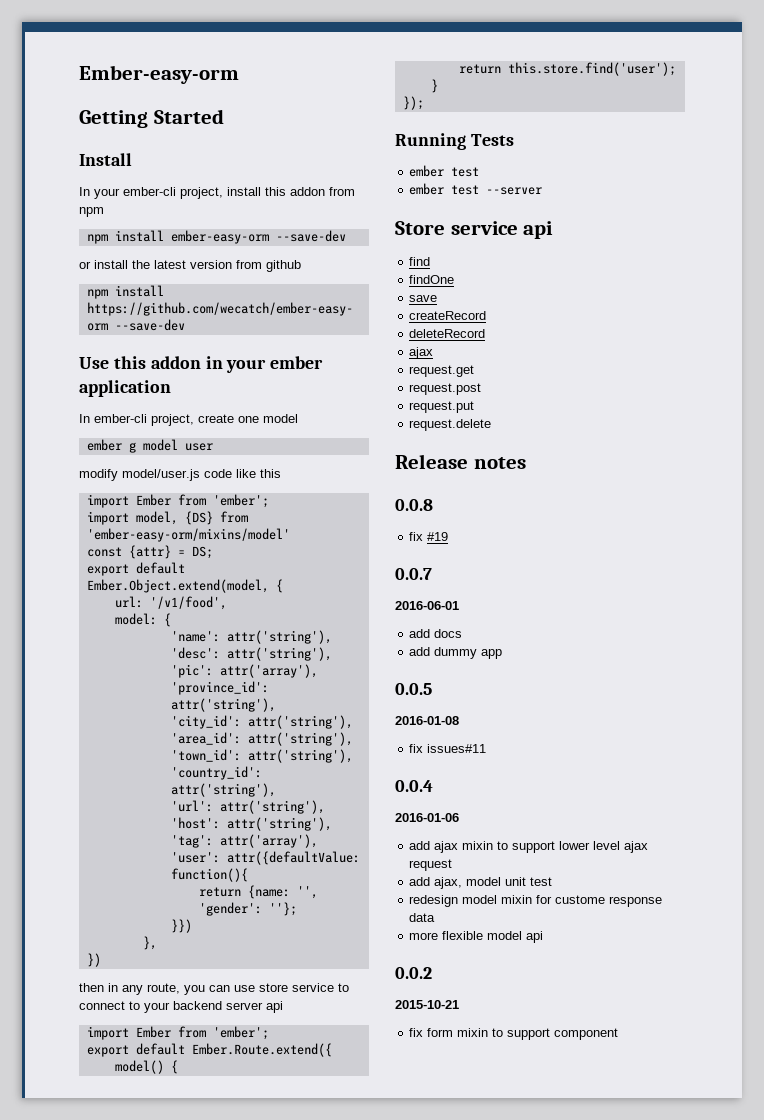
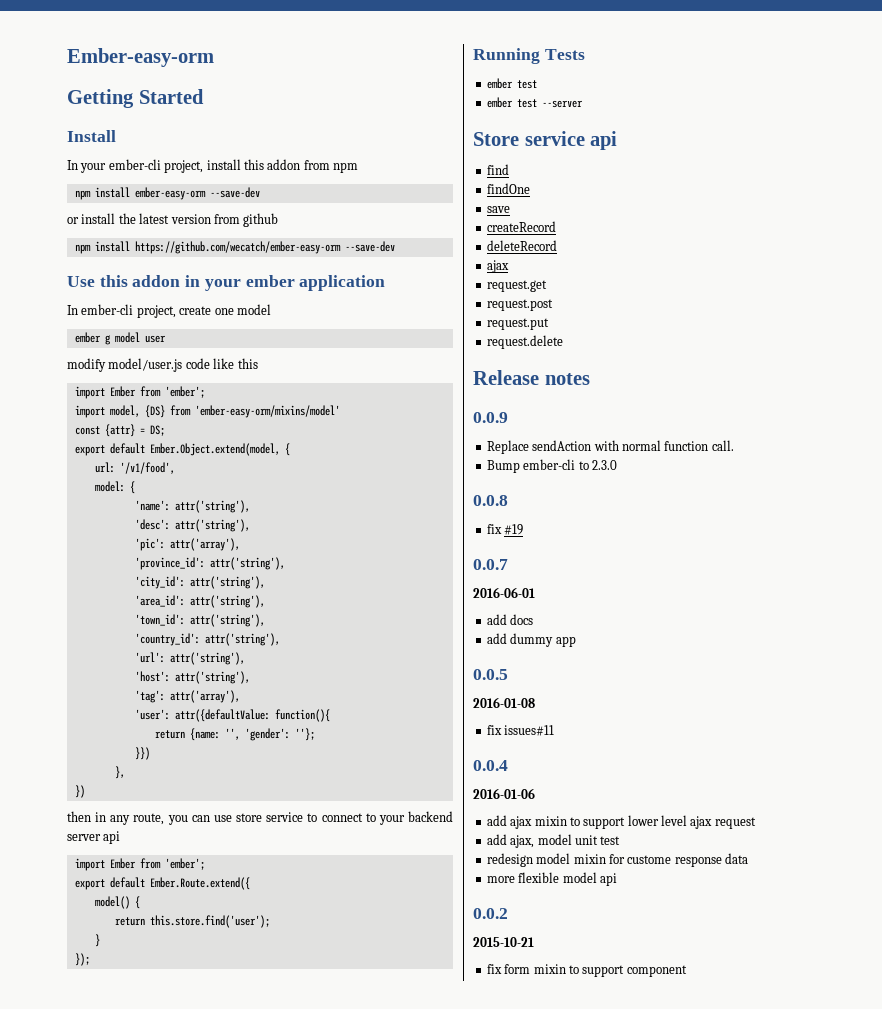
(526, 463) none -> [473,412,508,423] [486,440,734,454] [486,459,617,473] // 0.0.9 // Replace sendAction with normal function call. // Bump ember-cli to 2.3.0

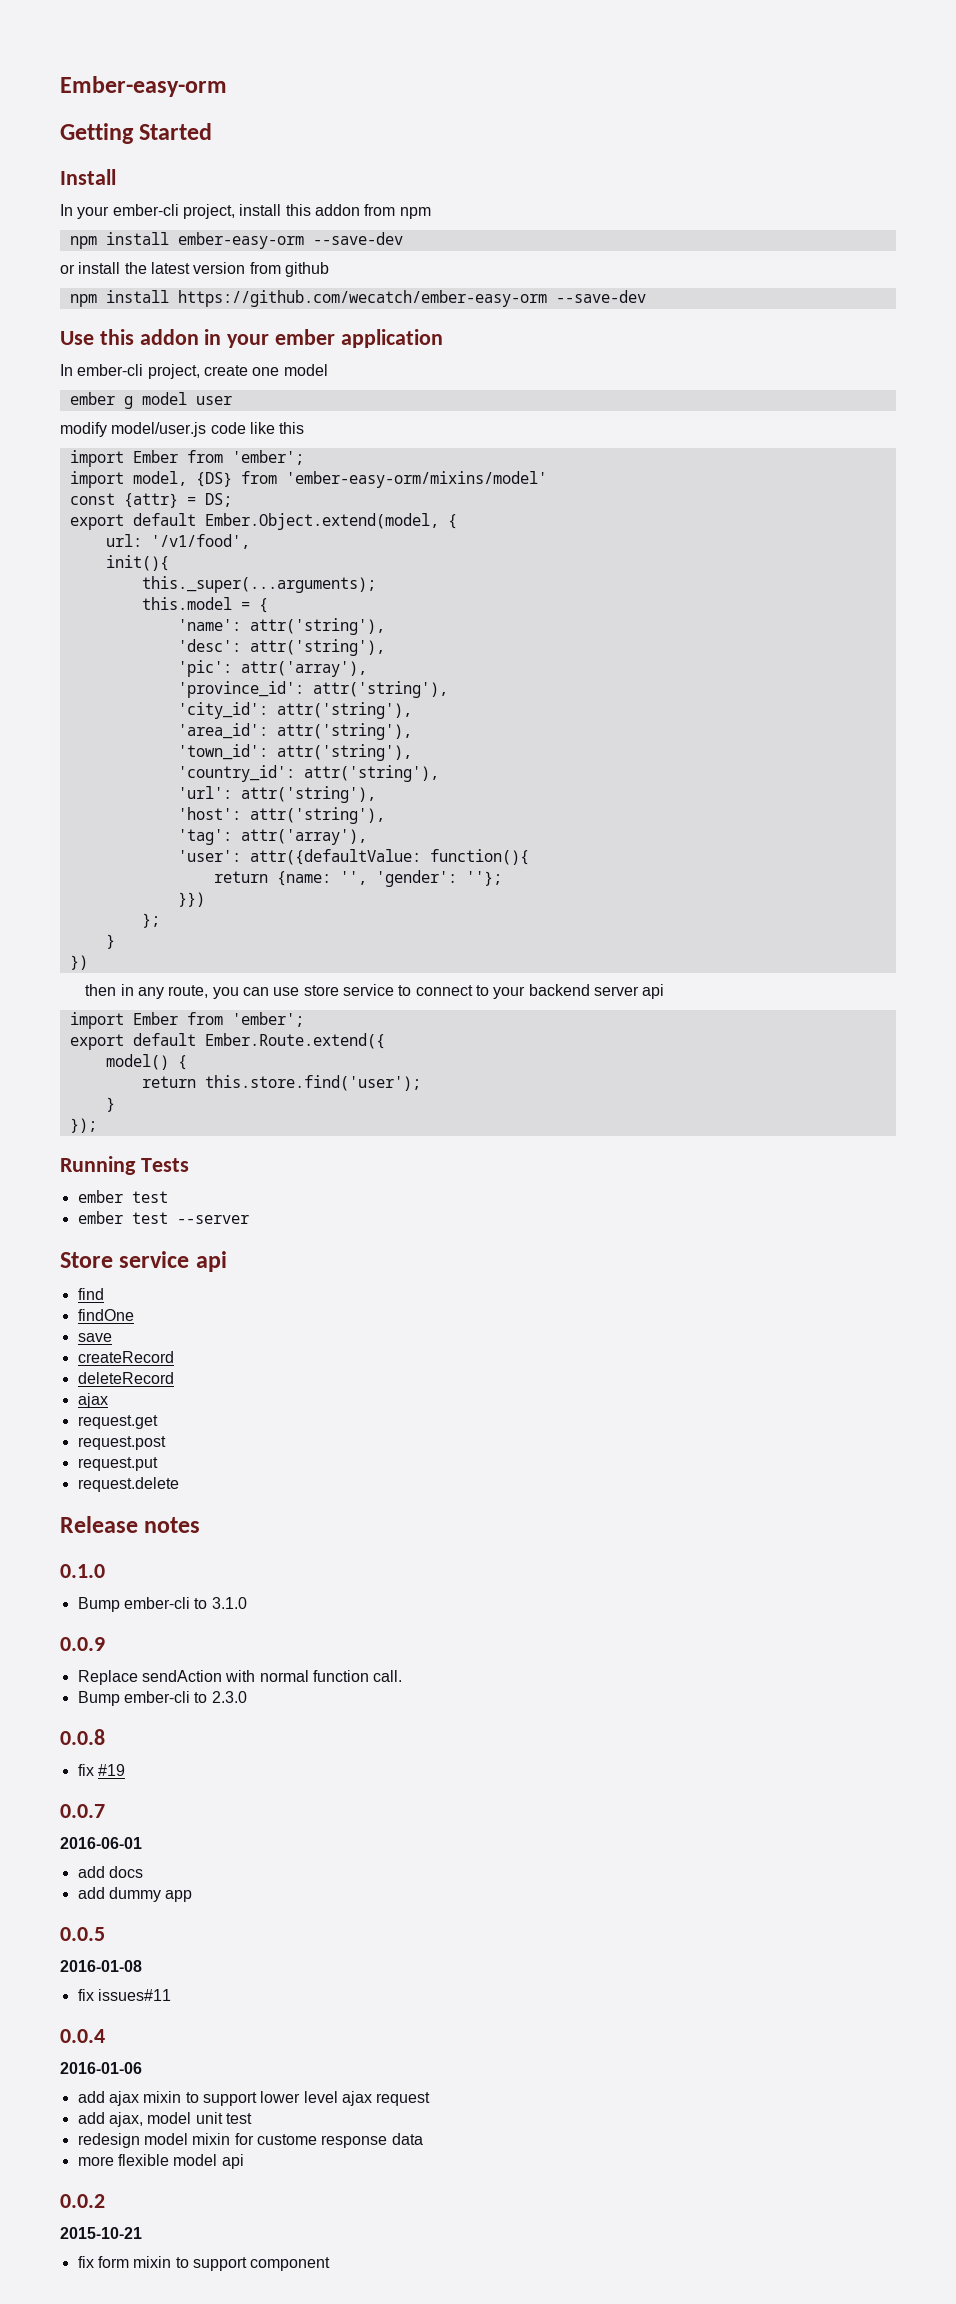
[94,481,125,492] model: -> [105,555,169,571] [141,576,376,593] [141,597,250,610] init(){ // this._super(...arguments); // this.model =
[114,766,125,779] }, -> [141,913,160,928] [105,934,115,949] }; // }
(590, 379) none -> [60,1564,105,1578] [77,1597,247,1612] // 0.1.0 // Bump ember-cli to 3.1.0

